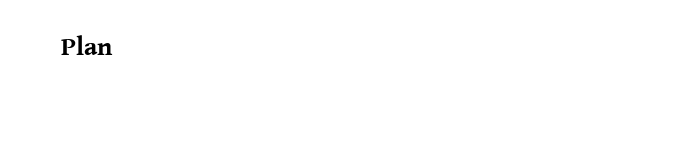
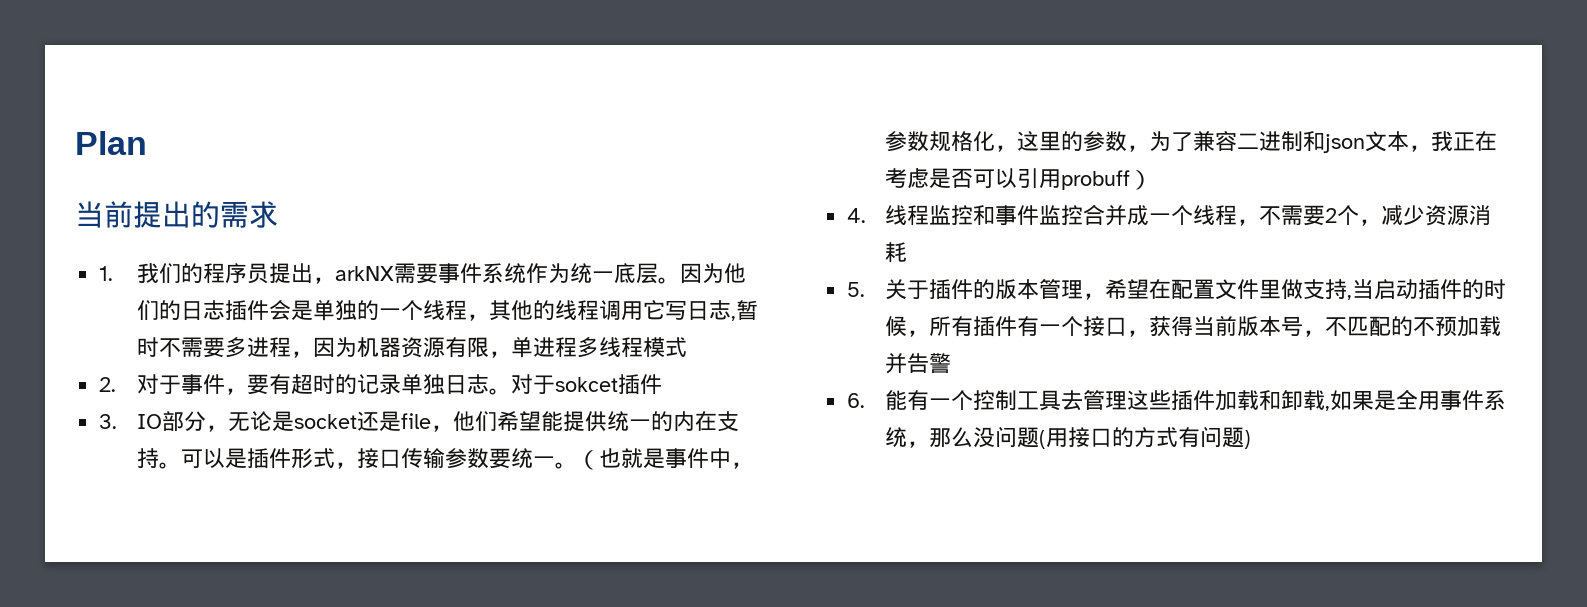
(113, 45) none -> [75,201,278,228] [99,263,746,284] [136,300,758,321] [136,337,687,358] [99,374,662,395] [99,411,739,432] [136,448,753,470] [884,131,1497,153] [884,168,1152,190] [847,204,1491,226] [884,242,907,263] [847,279,1506,300] [884,315,1501,337] [884,353,951,374] [847,390,1506,411] [884,426,1251,449] // 当前提出的需求 // 1.我们的程序员提出，arkNX需要事件系统作为统一底层。因为他们的日志插件会是单独的一个线程，其他的线程调用它写日志,暂时不需要多进程，因为机器资源有限，单进程多线程模式 // 2.对于事件，要有超时的记录单独日志。对于sokcet插件 // 3. IO部分，无论是socket还是file，他们希望能提供统一的内在支持。可以是插件形式，接口传输参数要统一。（也就是事件中，参数规格化，这里的参数，为了兼容二进制和json文本，我正在考虑是否可以引用probuff） // 4.线程监控和事件监控合并成一个线程，不需要2个，减少资源消耗 // 5.关于插件的版本管理，希望在配置文件里做支持,当启动插件的时候，所有插件有一个接口，获得当前版本号，不匹配的不预加载并告警 // 6.能有一个控制工具去管理这些插件加载和卸载,如果是全用事件系统，那么没问题(用接口的方式有问题)

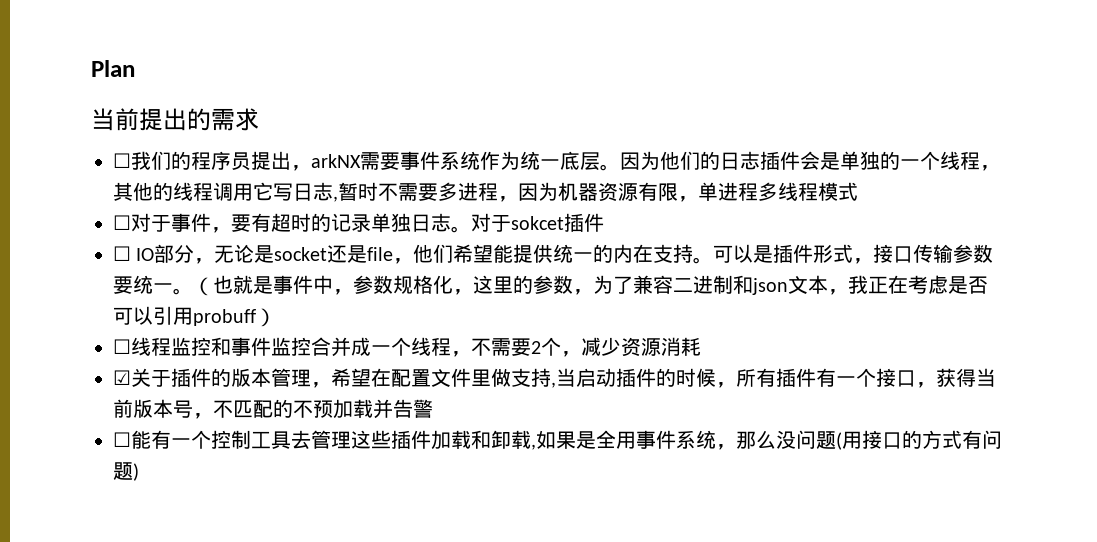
[99,266,114,281] 1. -> [113,153,131,168] ☐
[99,377,117,392] 2. -> [113,215,131,230] ☐
[99,414,118,429] 3. -> [113,246,131,261] ☐
[847,208,867,223] 4. -> [113,339,131,354] ☐
[847,282,866,297] 5. -> [113,370,131,385] ☑
[847,393,866,408] 6. -> [113,432,131,447] ☐

